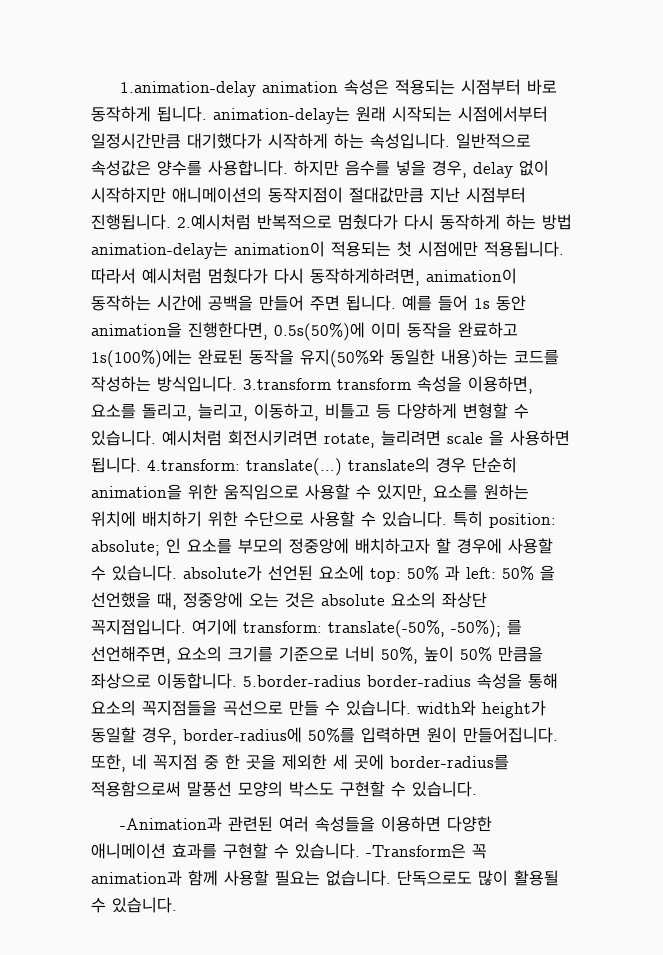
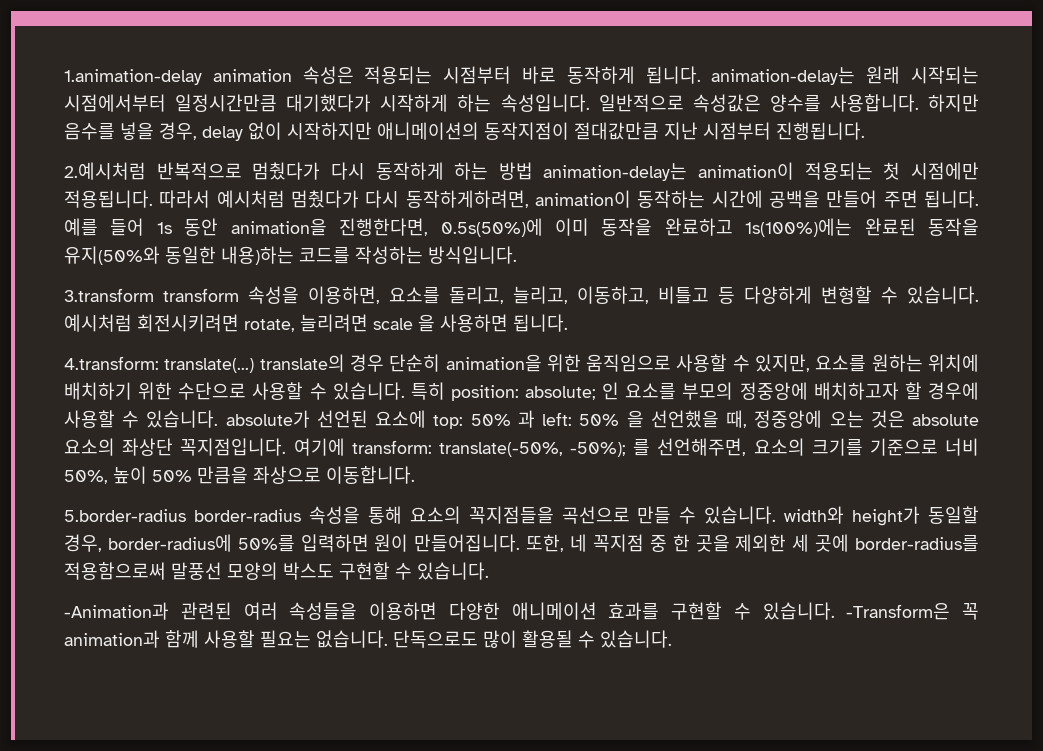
(171, 222) none -> (865, 131) //
(237, 384) none -> (517, 255) //
(141, 465) none -> (568, 323) //
(237, 681) none -> (415, 475) //

